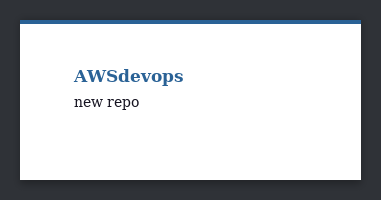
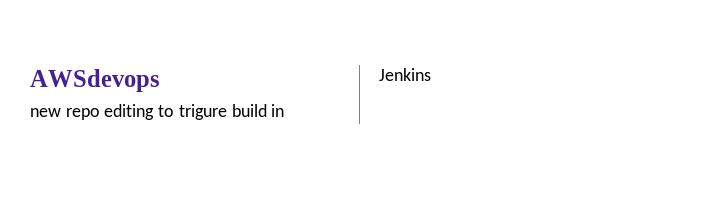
(139, 104) none -> [104,104,285,120] [379,68,431,81] editing to trigure build in Jenkins

